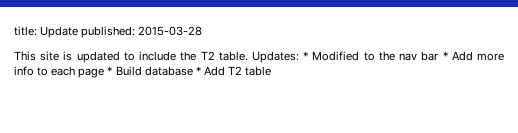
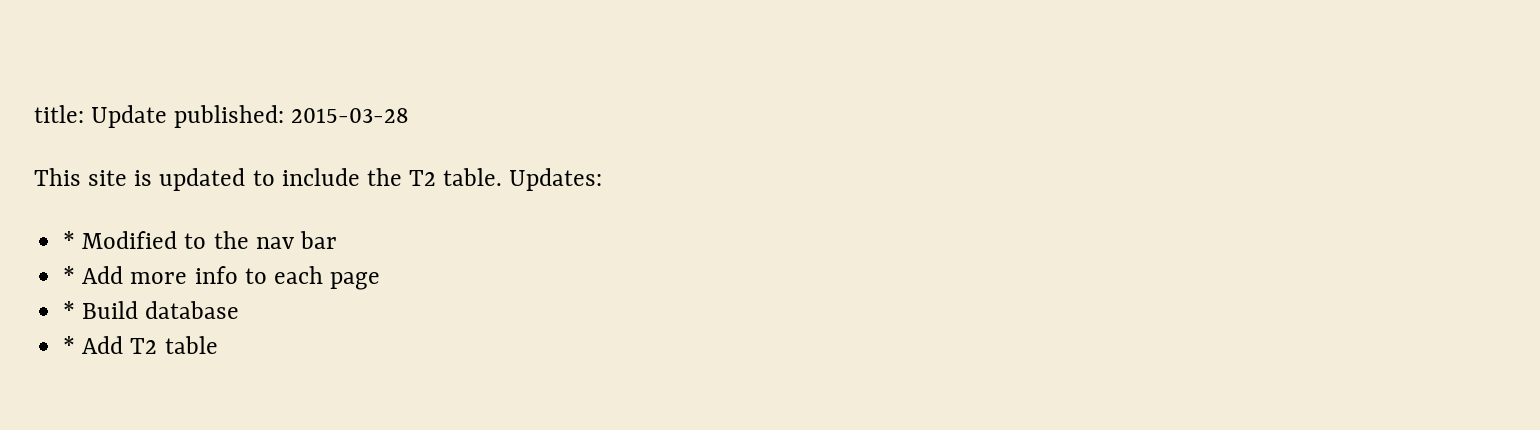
(299, 57) none -> (603, 179) //
(439, 56) none -> (337, 240) //
(105, 73) none -> (381, 281) //
(193, 71) none -> (240, 310) //

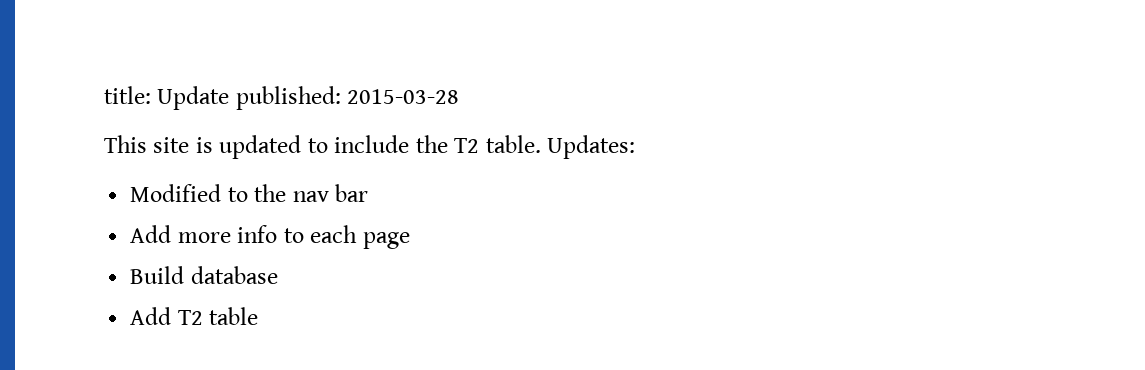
[63,231,76,249] * -> (636, 147) none
[63,266,76,284] * -> (369, 193) none
[63,301,76,319] * -> (410, 240) none
[63,336,76,354] * -> (278, 275) none

